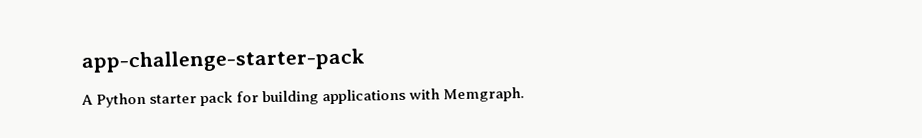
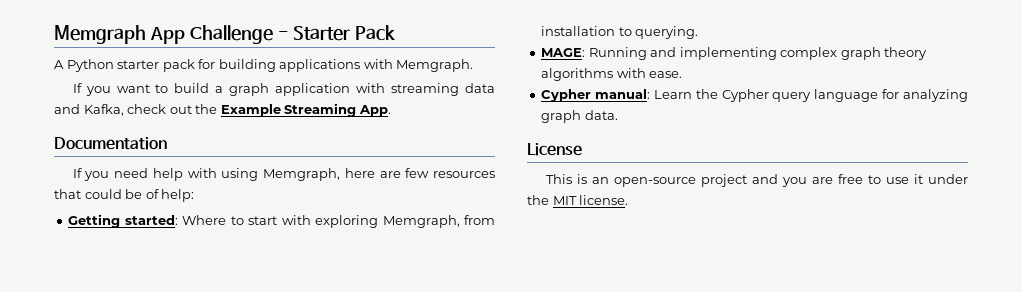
[81,48,365,73] app-challenge-starter-pack -> [54,25,396,44] Memgraph App Challenge - Starter Pack
(526, 95) none -> [72,83,496,96] [54,103,391,117] [54,137,167,150] [72,168,495,181] [54,189,195,202] [68,214,495,228] [541,26,699,39] [541,47,928,60] [541,68,683,81] [541,89,968,102] [541,110,618,123] [527,143,582,156] [545,174,968,187] [527,195,629,205] // If you want to build a graph application with streaming data and Kafka, check out the Example Streaming App. // Documentation // If you need help with using Memgraph, here are few resources that could be of help: // Getting started: Where to start with exploring Memgraph, from installation to querying. // MAGE: Running and implementing complex graph theory algorithms with ease. // Cypher manual: Learn the Cypher query language for analyzing graph data. // License // This is an open-source project and you are free to use it under the MIT license.

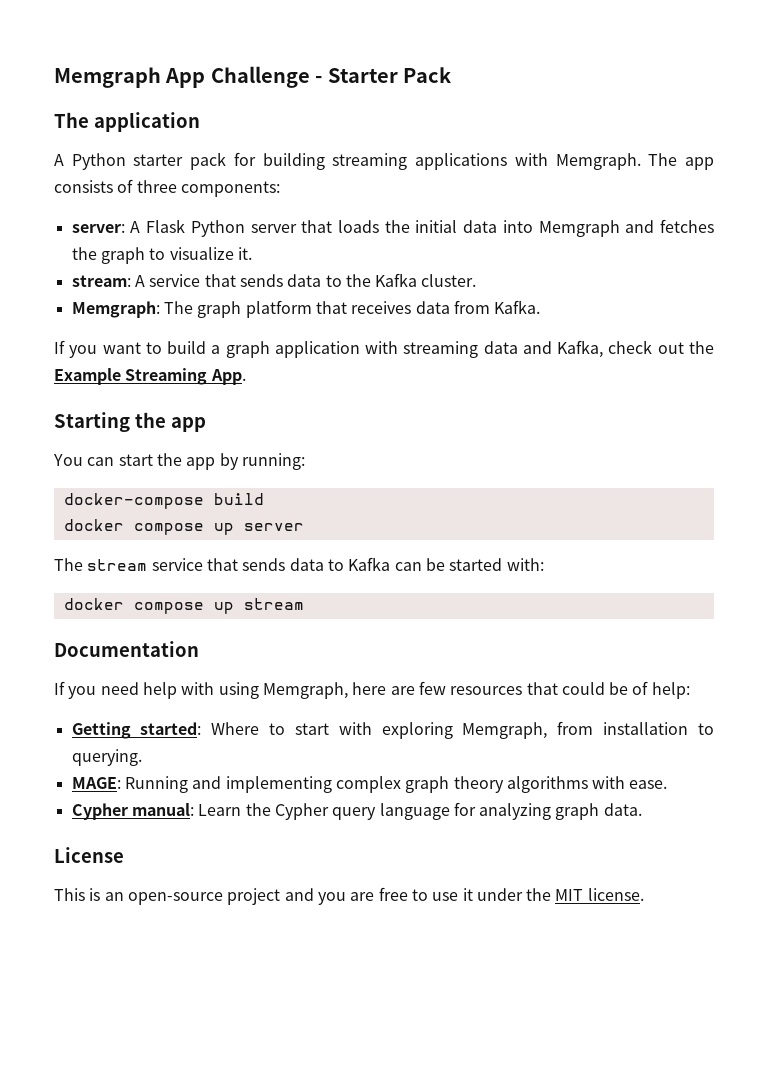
(396, 33) none -> [54,112,200,132] // The application
(276, 65) none -> [332,153,408,170] streaming
(474, 65) none -> [648,153,715,170] [54,179,280,197] [71,219,714,237] [71,247,252,264] [71,273,477,287] [71,300,541,318] The app consists of three components: // server: A Flask Python server that loads the initial data into Memgraph and fetches the graph to visualize it. // stream: A service that sends data to the Kafka cluster. // Memgraph: The graph platform that receives data from Kafka.
(391, 111) none -> [54,412,206,432] [53,453,305,470] [63,493,264,509] [63,519,304,535] [54,557,544,571] [63,598,304,614] // Starting the app // You can start the app by running: // docker-compose build // docker compose up server // The stream service that sends data to Kafka can be started with: // docker compose up stream

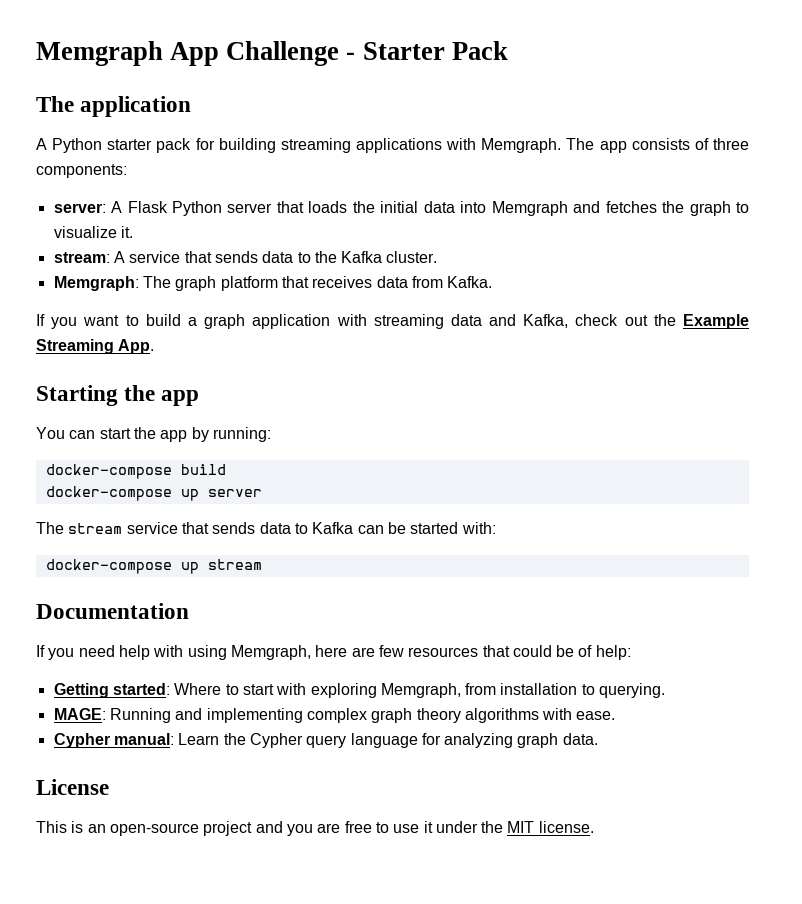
[63,519,204,535] docker compose -> [45,486,172,501] docker-compose
[63,598,204,614] docker compose -> [45,559,172,574] docker-compose

